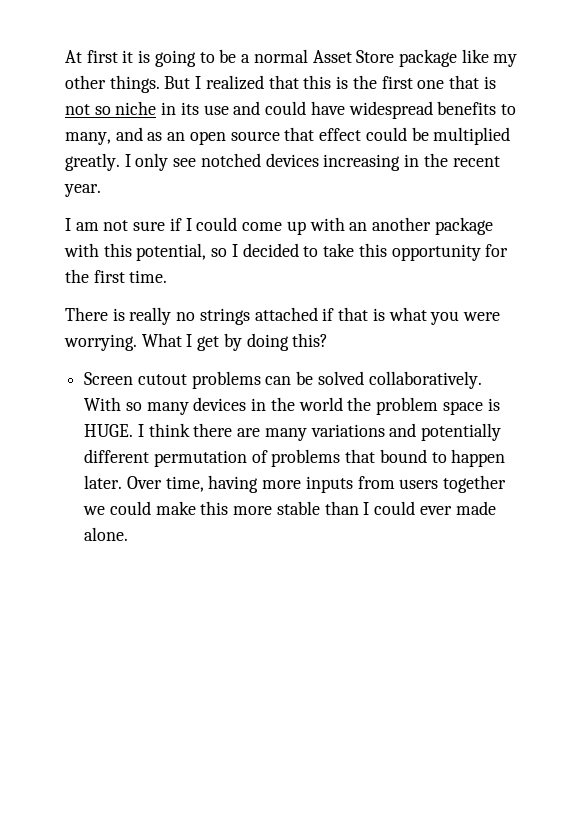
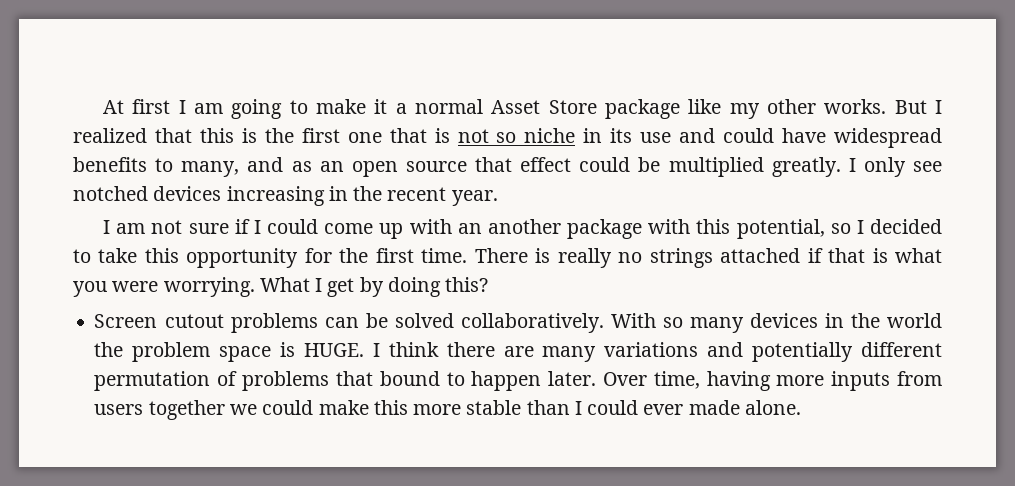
[122,49,237,67] it is going to be -> [178,99,388,119] I am going to make it
[109,75,160,93] things. -> [824,99,887,114] works.
(168, 276) // -> (468, 255) none

